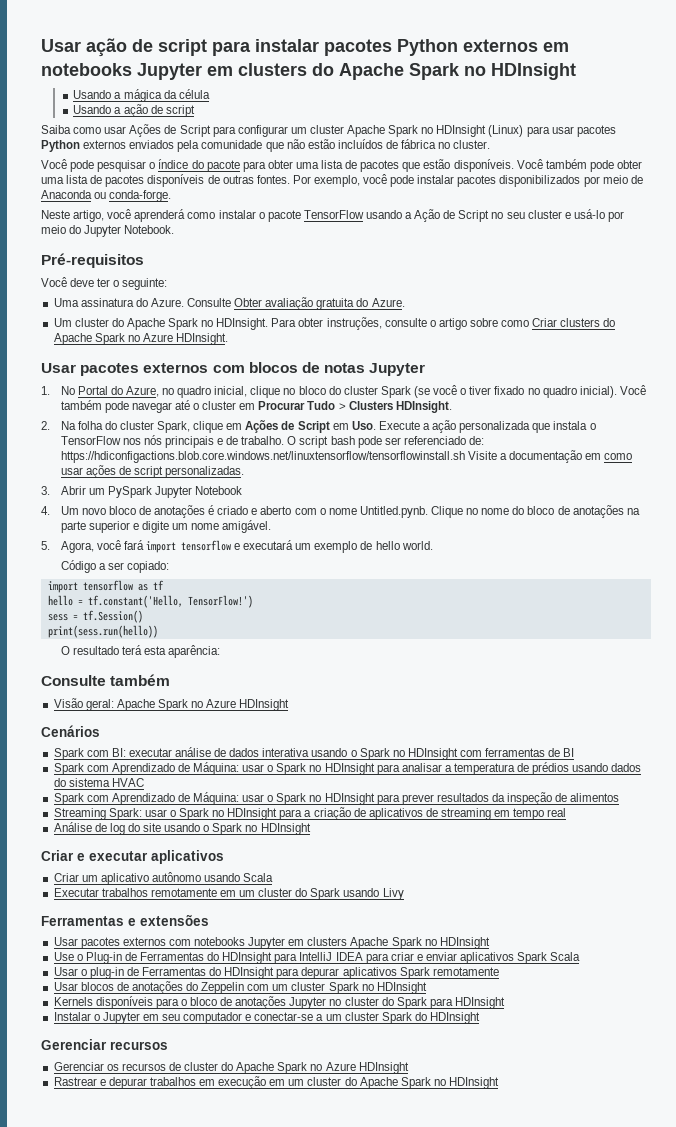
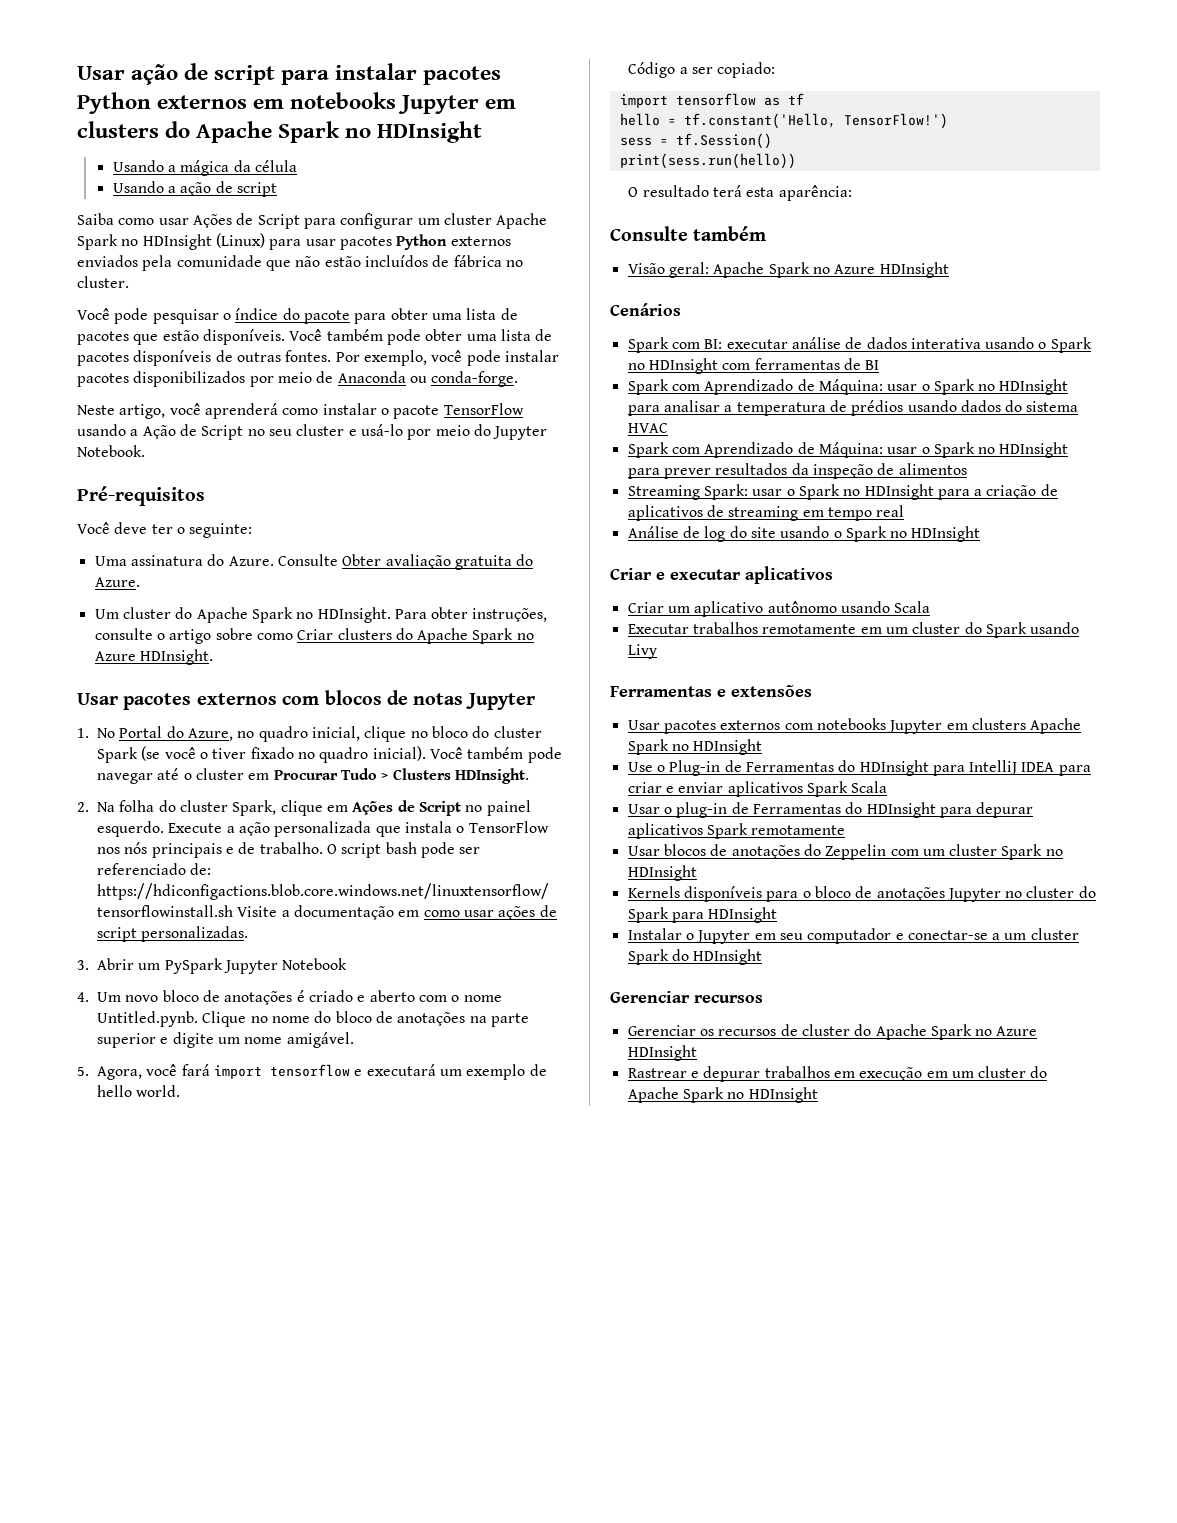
[332,421,376,430] em Uso. -> [465,800,531,816] [97,821,164,837] no painel esquerdo.

